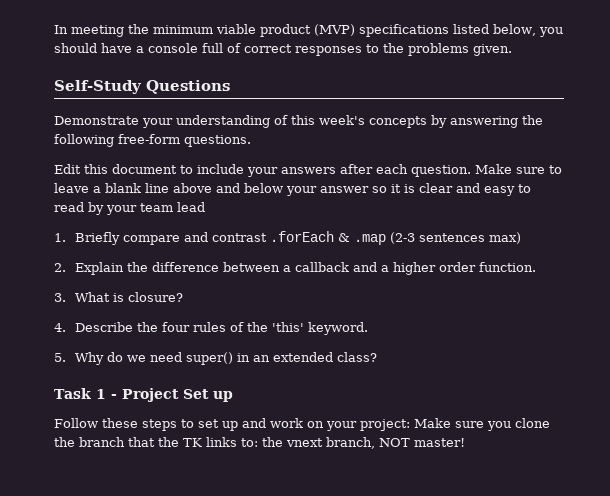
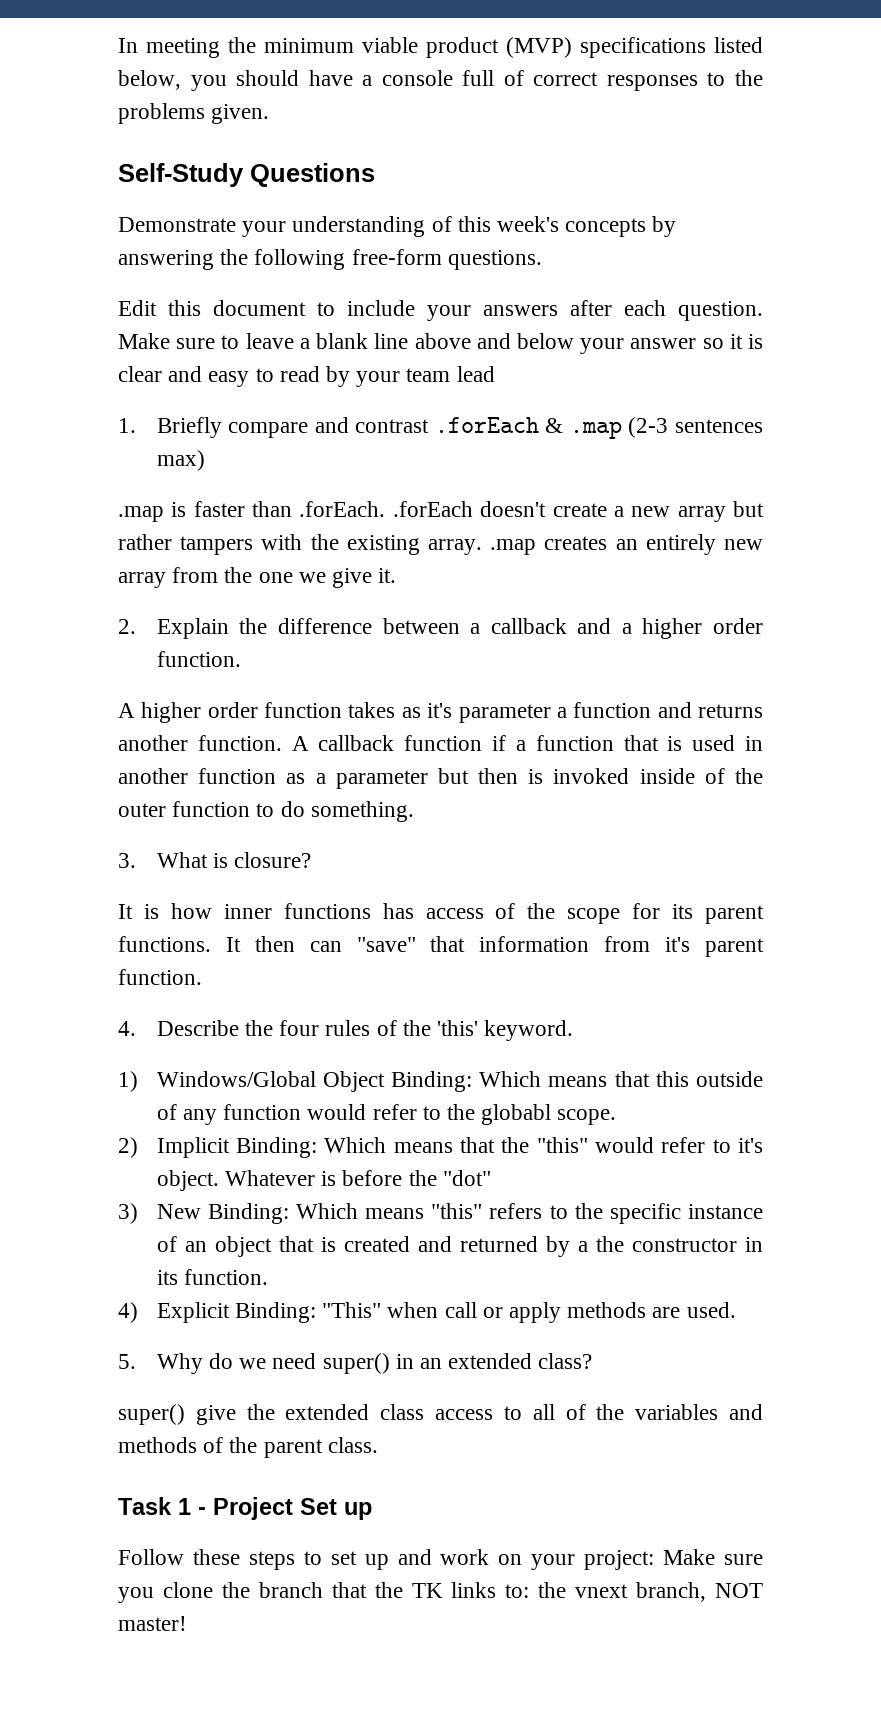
(521, 238) none -> [118,501,764,522] [118,534,763,555] [118,567,397,588] // .map is faster than .forEach. .forEach doesn't create a new array but rather tampers with the existing array. .map creates an entirely new array from the one we give it.
[54,292,183,302] 3. What is closure? -> [118,702,763,723] [118,735,763,751] [118,768,763,789] [118,801,414,822] [118,852,312,868] [118,903,764,924] [118,936,765,957] [118,969,202,985] A higher order function takes as it's parameter a function and returns another function. A callback function if a function that is used in another function as a parameter but then is invoked inside of the outer function to do something. // 3. What is closure? // It is how inner functions has access of the scope for its parent functions. It then can "save" that information from it's parent function.
(368, 328) none -> [118,1071,763,1092] [156,1104,617,1125] [118,1137,764,1158] [156,1170,491,1191] [118,1203,763,1224] [156,1236,763,1257] [156,1269,269,1285] [118,1302,736,1323] // 1) Windows/Global Object Binding: Which means that this outside of any function would refer to the globabl scope. // 2) Implicit Binding: Which means that the "this" would refer to it's object. Whatever is before the "dot" // 3) New Binding: Which means "this" refers to the specific instance of an object that is created and returned by a the constructor in its function. // 4) Explicit Binding: "This" when call or apply methods are used.
(377, 357) none -> [118,1404,763,1425] [118,1437,378,1458] // super() give the extended class access to all of the variables and methods of the parent class.

